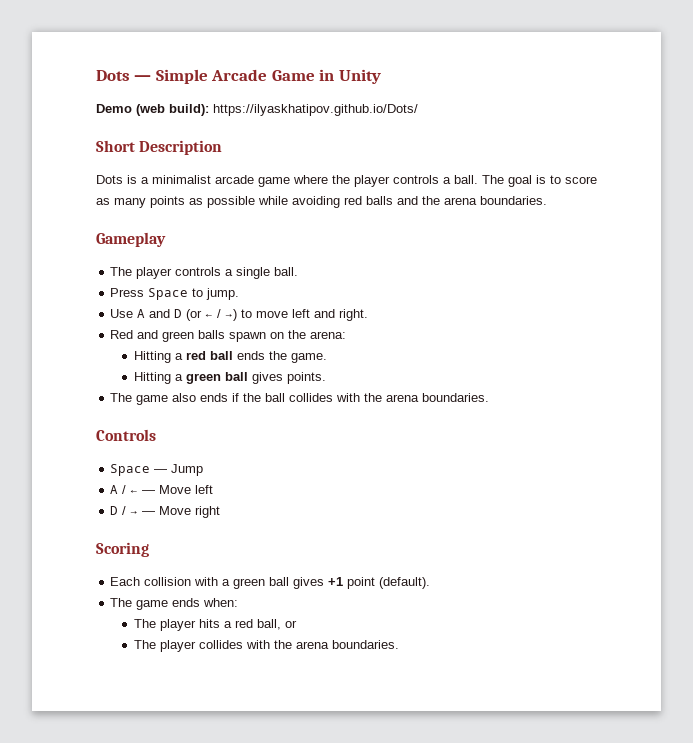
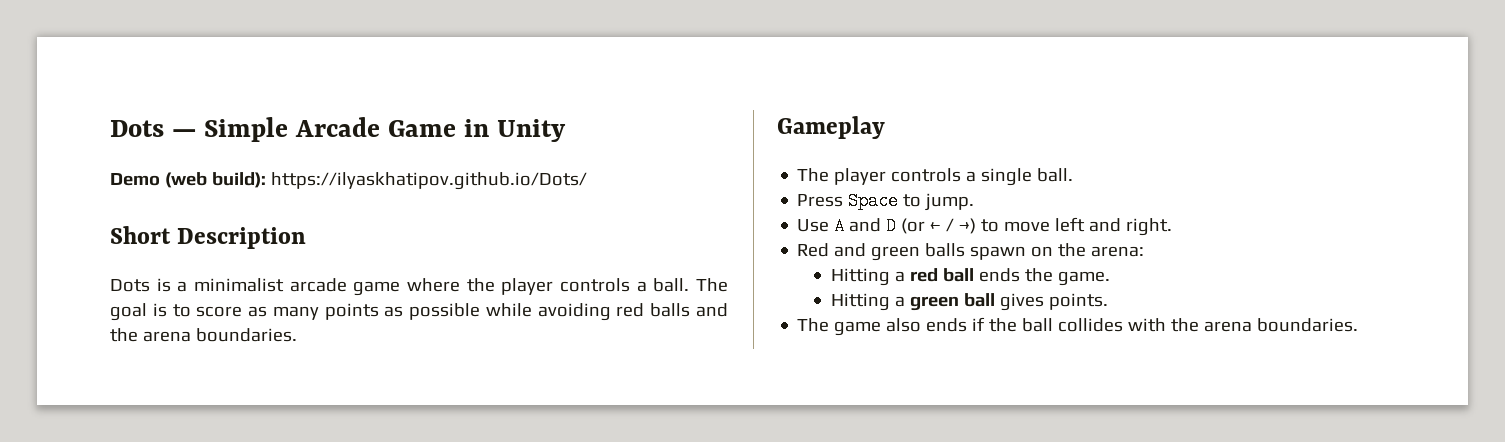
[96,429,156,441] [110,464,204,476] [110,485,214,494] [110,506,221,518] [96,542,149,557] [110,577,431,589] [110,598,239,610] [133,619,297,631] [133,640,399,652] // Controls // Space — Jump // A / ← — Move left // D / → — Move right // Scoring // Each collision with a green ball gives +1 point (default). // The game ends when: // The player hits a red ball, or // The player collides with the arena boundaries. -> (1359, 325) none

